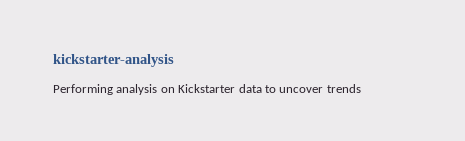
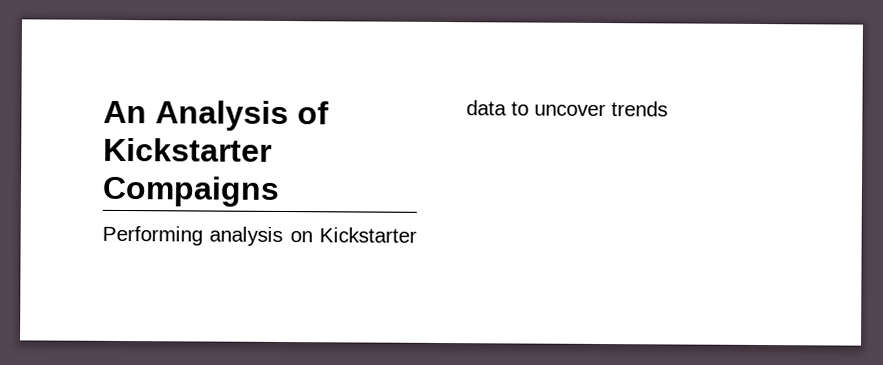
[53,54,174,67] kickstarter-analysis -> [103,100,329,132] [103,137,272,162] [102,175,280,207] An Analysis of Kickstarter Compaigns

